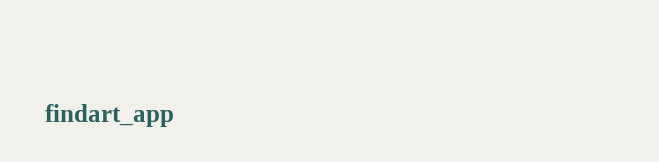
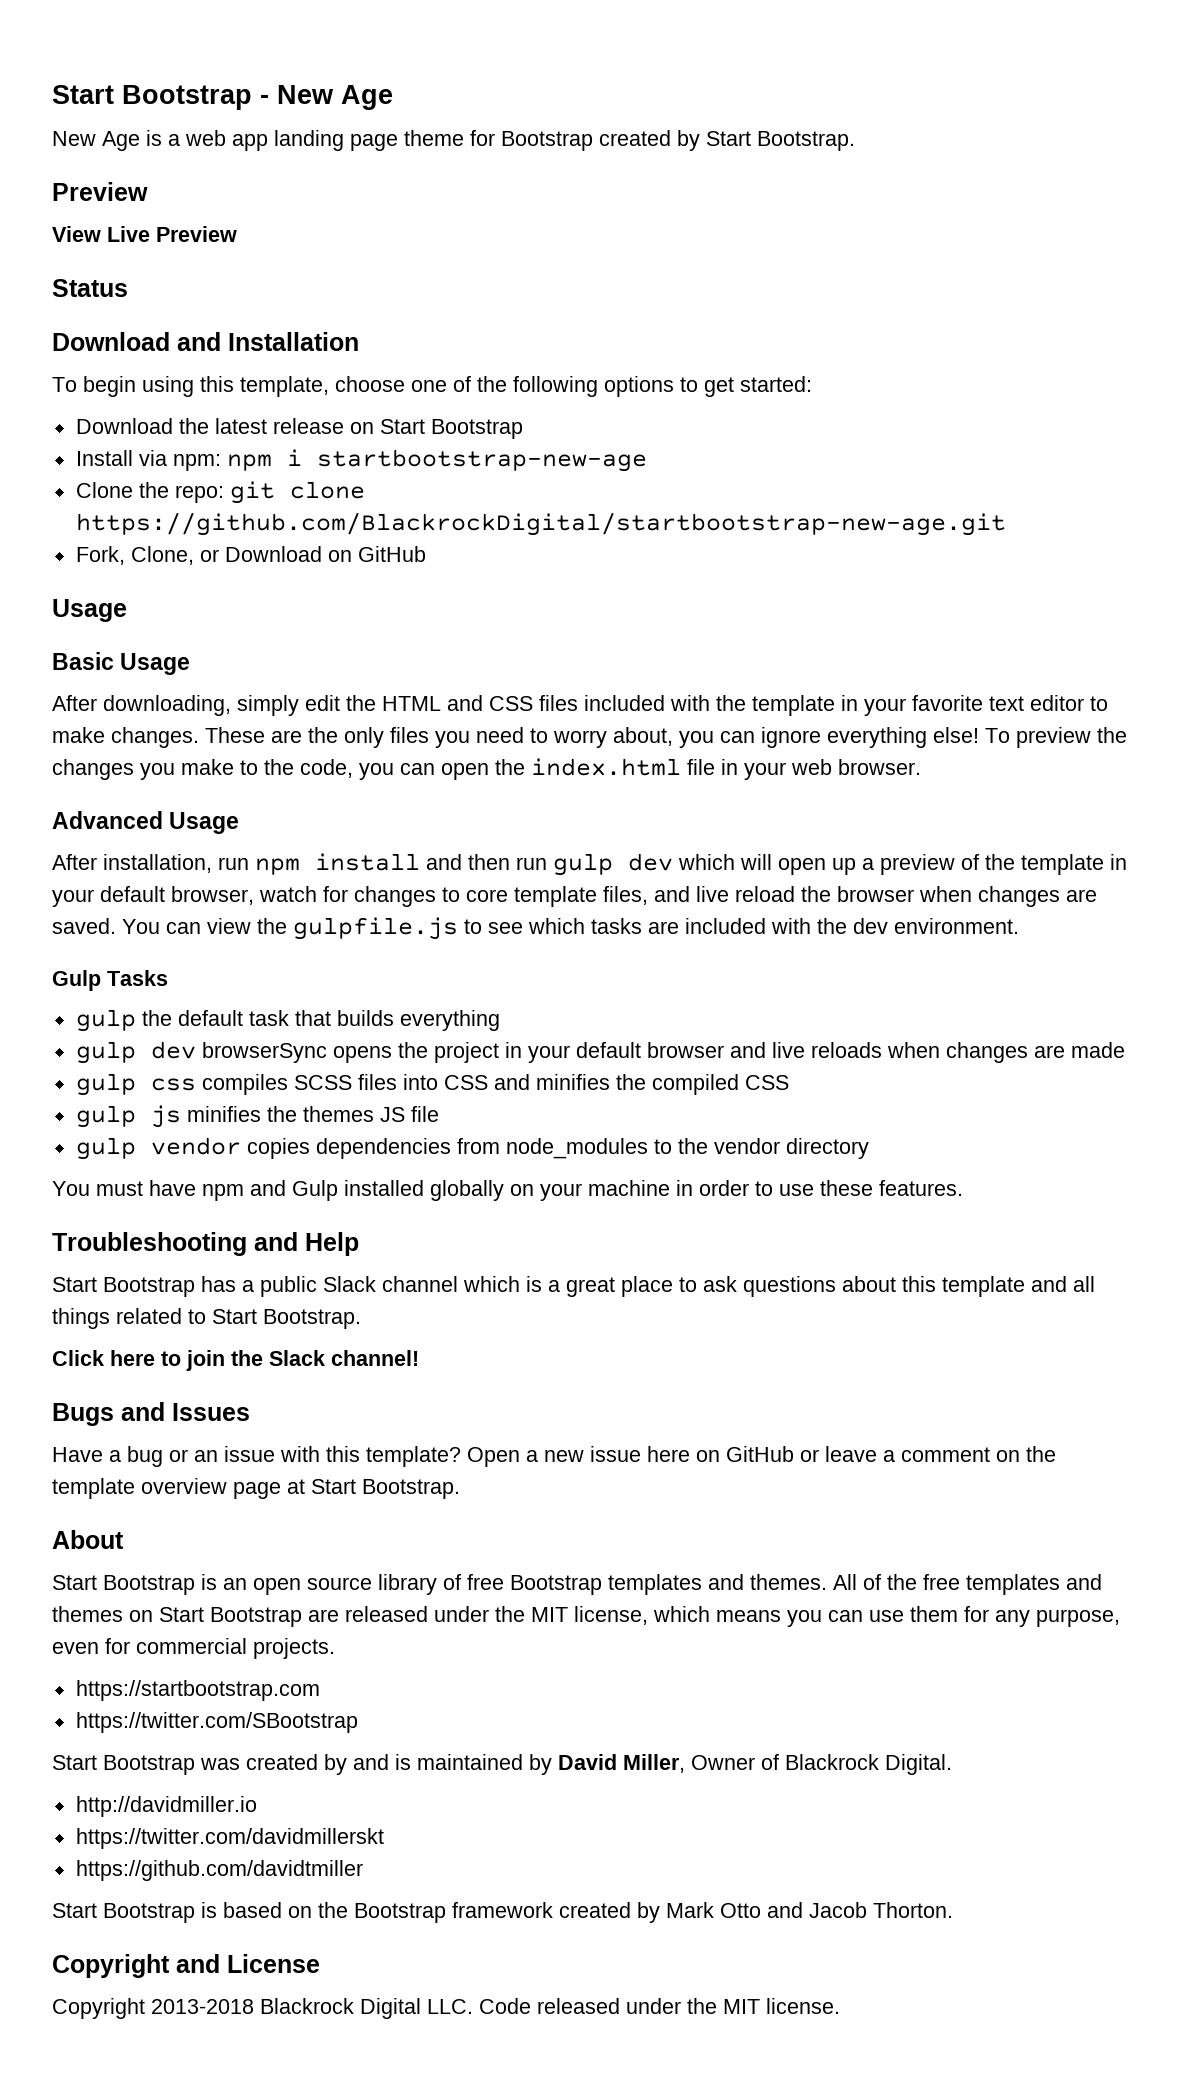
[45,104,174,127] findart_app -> [52,85,393,110] [52,130,855,151] [52,182,148,201] [52,226,237,242] [52,279,128,297] [52,332,359,351] [52,376,812,397] [75,418,523,439] [75,449,647,472] [75,481,365,504] [75,512,1006,536] [75,546,426,565] [52,599,127,622] [52,652,191,675] [52,695,1108,716] [52,727,1127,748] [52,758,921,780] [52,811,240,834] [52,853,1127,876] [52,886,1097,907] [52,917,1019,940] [52,970,168,991] [75,1009,500,1032] [75,1041,1125,1064] [75,1073,789,1096] [75,1105,439,1128] [75,1137,869,1160] [52,1180,963,1201] [52,1232,359,1256] [52,1276,1095,1297] [52,1308,361,1329] [52,1350,419,1371] [52,1402,250,1426] [52,1446,1056,1467] [52,1478,460,1499] [52,1530,124,1549] [52,1574,1102,1595] [52,1606,1120,1627] [52,1638,335,1659] [75,1680,320,1701] [75,1712,358,1733] [52,1754,952,1775] [75,1796,257,1817] [75,1828,384,1849] [75,1860,363,1881] [52,1902,953,1923] [52,1954,320,1978] [52,1998,840,2019] Start Bootstrap - New Age // New Age is a web app landing page theme for Bootstrap created by Start Bootstrap. // Preview // View Live Preview // Status // Download and Installation // To begin using this template, choose one of the following options to get started: // Download the latest release on Start Bootstrap // Install via npm: npm i startbootstrap-new-age // Clone the repo: git clone https://github.com/BlackrockDigital/startbootstrap-new-age.git // Fork, Clone, or Download on GitHub // Usage // Basic Usage // After downloading, simply edit the HTML and CSS files included with the template in your favorite text editor to make changes. These are the only files you need to worry about, you can ignore everything else! To preview the changes you make to the code, you can open the index.html file in your web browser. // Advanced Usage // After installation, run npm install and then run gulp dev which will open up a preview of the template in your default browser, watch for changes to core template files, and live reload the browser when changes are saved. You can view the gulpfile.js to see which tasks are included with the dev environment. // Gulp Tasks // gulp the default task that builds everything // gulp dev browserSync opens the project in your default browser and live reloads when changes are made // gulp css compiles SCSS files into CSS and minifies the compiled CSS // gulp js minifies the themes JS file // gulp vendor copies dependencies from node_modules to the vendor directory // You must have npm and Gulp installed globally on your machine in order to use these features. // Troubleshooting and Help // Start Bootstrap has a public Slack channel which is a great place to ask questions about this template and all things related to Start Bootstrap. // Click here to join the Slack channel! // Bugs and Issues // Have a bug or an issue with this template? Open a new issue here on GitHub or leave a comment on the template overview page at Start Bootstrap. // About // Start Bootstrap is an open source library of free Bootstrap templates and themes. All of the free templates and themes on Start Bootstrap are released under the MIT license, which means you can use them for any purpose, even for commercial projects. // https://startbootstrap.com // https://twitter.com/SBootstrap // Start Bootstrap was created by and is maintained by David Miller, Owner of Blackrock Digital. // http://davidmiller.io // https://twitter.com/davidmillerskt // https://github.com/davidtmiller // Start Bootstrap is based on the Bootstrap framework created by Mark Otto and Jacob Thorton. // Copyright and License // Copyright 2013-2018 Blackrock Digital LLC. Code released under the MIT license.

